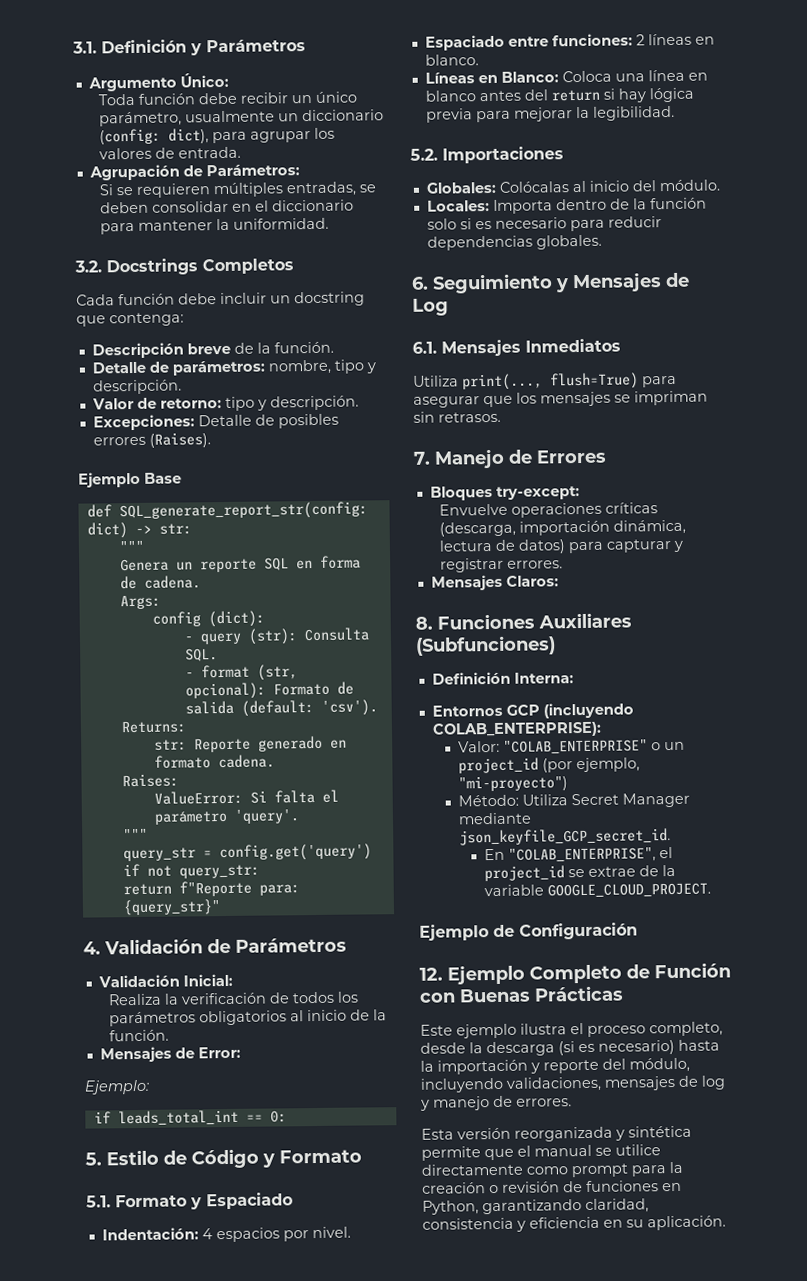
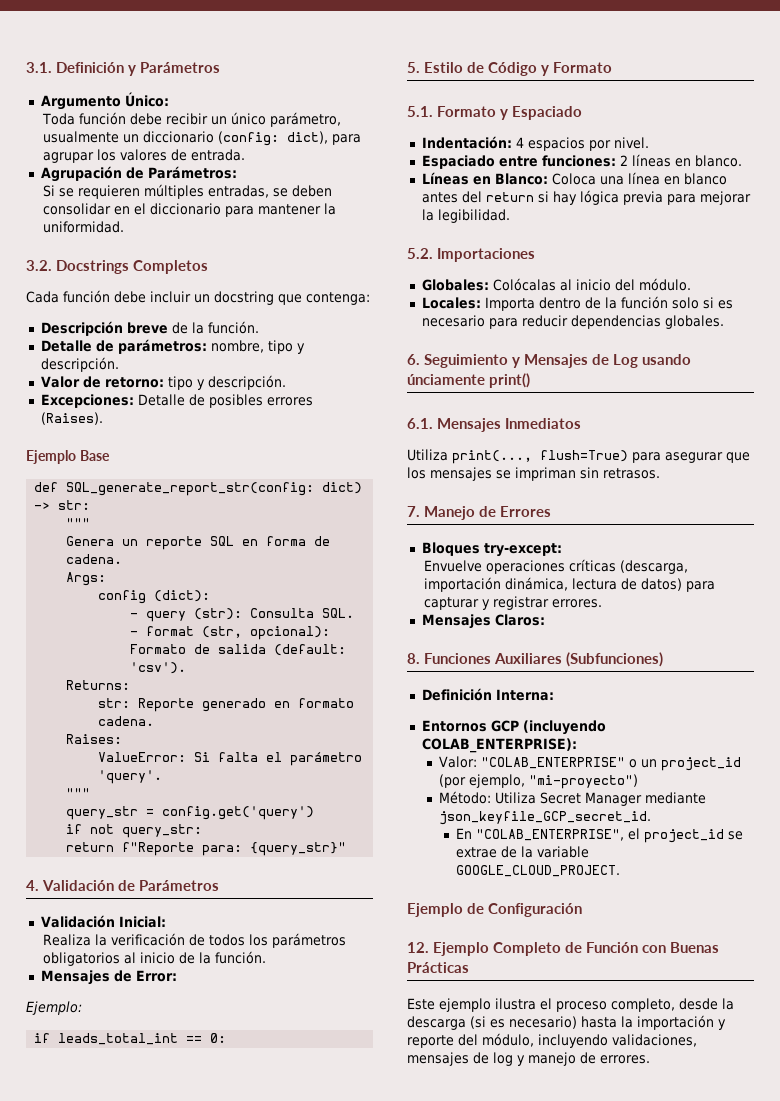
(449, 307) none -> [642,354,692,365] [407,373,531,388] usando únciamente print()
[421,1125,692,1142] [421,1144,661,1161] [421,1161,683,1178] [422,1180,682,1194] [422,1198,649,1215] [422,1215,726,1232] // Esta versión reorganizada y sintética permite que el manual se utilice directamente como prompt para la creación o revisión de funciones en Python, garantizando claridad, consistencia y eficiencia en su aplicación. -> (650, 1059) none

